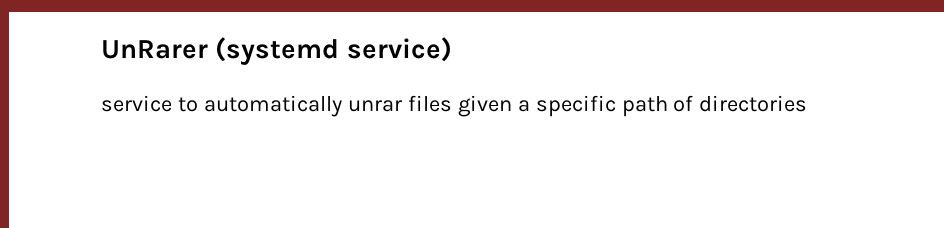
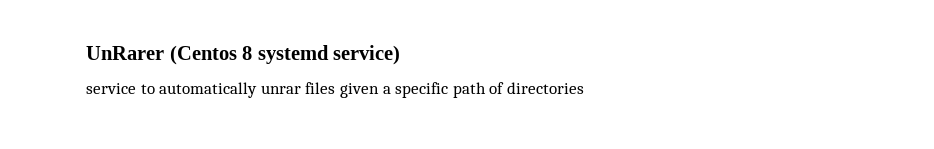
[215,37,340,65] (systemd -> [169,45,329,65] (Centos 8 systemd

